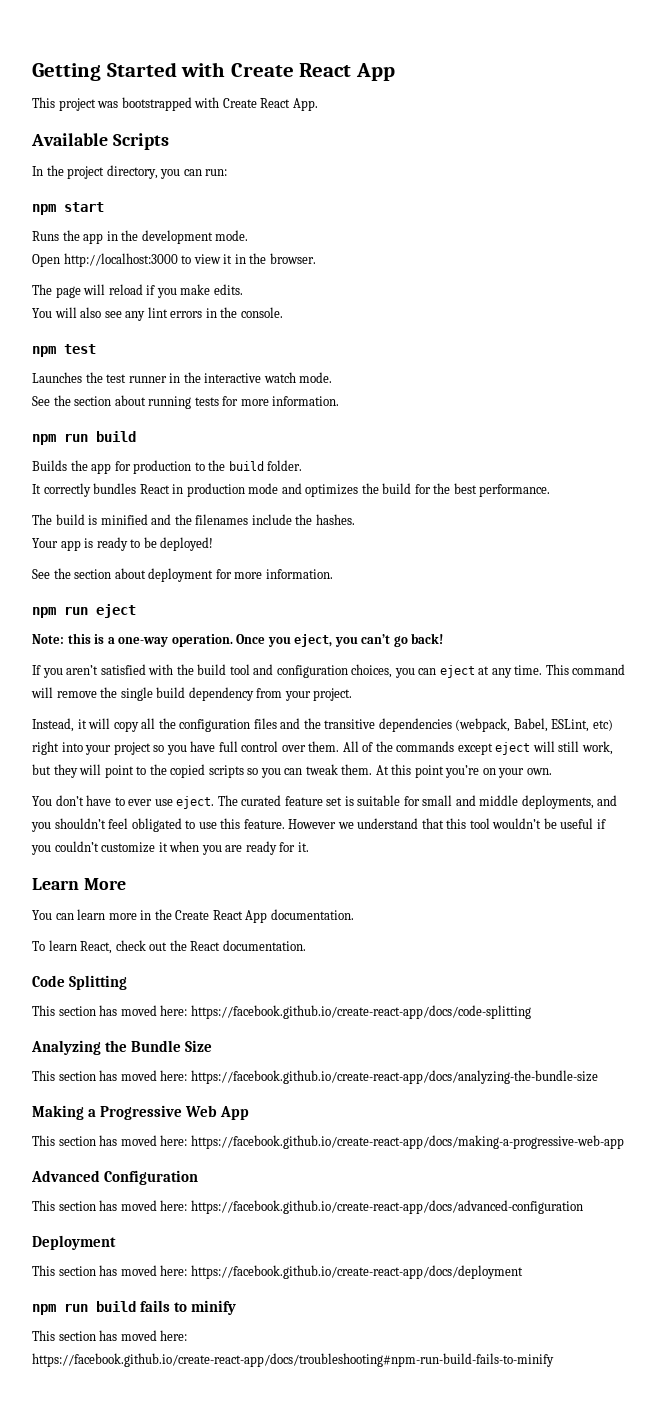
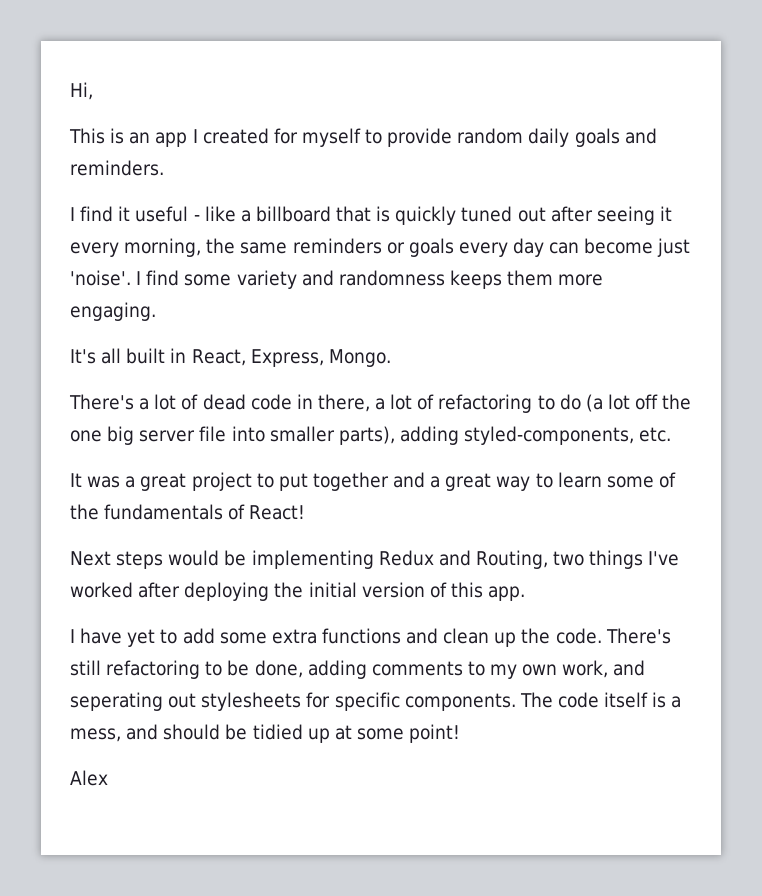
[32,62,395,81] [32,97,318,111] [31,133,169,150] [32,165,228,179] [32,202,104,215] [32,230,249,244] [32,253,316,267] [32,284,243,298] [32,307,283,321] [32,344,96,357] [32,372,333,383] [32,395,340,409] [32,431,136,445] [32,460,303,474] [32,483,551,497] [32,514,355,525] [32,537,214,551] [32,568,333,582] [32,604,136,618] [32,633,444,647] [32,664,626,678] [31,687,353,701] [32,718,613,732] [32,741,613,755] [32,764,552,778] [32,795,618,809] [31,818,606,832] [31,841,309,855] [32,878,126,890] [32,909,354,923] [32,940,306,954] [32,975,128,990] [32,1005,531,1019] [31,1040,213,1055] [32,1070,598,1084] [32,1105,250,1120] [32,1135,624,1149] [31,1170,199,1185] [32,1200,583,1214] [32,1235,116,1250] [32,1265,523,1279] [32,1300,237,1315] [32,1330,188,1341] [32,1353,554,1367] Getting Started with Create React App // This project was bootstrapped with Create React App. // Available Scripts // In the project directory, you can run: // npm start // Runs the app in the development mode. // Open http://localhost:3000 to view it in the browser. // The page will reload if you make edits. // You will also see any lint errors in the console. // npm test // Launches the test runner in the interactive watch mode. // See the section about running tests for more information. // npm run build // Builds the app for production to the build folder. // It correctly bundles React in production mode and optimizes the build for the best performance. // The build is minified and the filenames include the hashes. // Your app is ready to be deployed! // See the section about deployment for more information. // npm run eject // Note: this is a one-way operation. Once you eject, you can’t go back! // If you aren’t satisfied with the build tool and configuration choices, you can eject at any time. This command will remove the single build dependency from your project. // Instead, it will copy all the configuration files and the transitive dependencies (webpack, Babel, ESLint, etc) right into your project so you have full control over them. All of the commands except eject will still work, but they will point to the copied scripts so you can tweak them. At this point you’re on your own. // You don’t have to ever use eject. The curated feature set is suitable for small and middle deployments, and you shouldn’t feel obligated to use this feature. However we understand that this tool wouldn’t be useful if you couldn’t customize it when you are ready for it. // Learn More // You can learn more in the Create React App documentation. // To learn React, check out the React documentation. // Code Splitting // This section has moved here: https://facebook.github.io/create-react-app/docs/code-splitting // Analyzing the Bundle Size // This section has moved here: https://facebook.github.io/create-react-app/docs/analyzing-the-bundle-size // Making a Progressive Web App // This section has moved here: https://facebook.github.io/create-react-app/docs/making-a-progressive-web-app // Advanced Configuration // This section has moved here: https://facebook.github.io/create-react-app/docs/advanced-configuration // Deployment // This section has moved here: https://facebook.github.io/create-react-app/docs/deployment // npm run build fails to minify // This section has moved here: https://facebook.github.io/create-react-app/docs/troubleshooting#npm-run-build-fails-to-minify -> [70,82,93,100] [69,128,657,147] [70,160,164,176] [70,206,672,225] [70,238,691,257] [70,270,604,289] [70,302,156,321] [70,348,391,367] [69,394,692,413] [70,426,672,445] [70,472,676,491] [70,504,306,520] [70,550,680,569] [70,582,526,601] [70,628,671,647] [70,660,646,679] [70,692,682,711] [70,724,461,743] [70,770,108,786] Hi, // This is an app I created for myself to provide random daily goals and reminders. // I find it useful - like a billboard that is quickly tuned out after seeing it every morning, the same reminders or goals every day can become just 'noise'. I find some variety and randomness keeps them more engaging. // It's all built in React, Express, Mongo. // There's a lot of dead code in there, a lot of refactoring to do (a lot off the one big server file into smaller parts), adding styled-components, etc. // It was a great project to put together and a great way to learn some of the fundamentals of React! // Next steps would be implementing Redux and Routing, two things I've worked after deploying the initial version of this app. // I have yet to add some extra functions and clean up the code. There's still refactoring to be done, adding comments to my own work, and seperating out stylesheets for specific components. The code itself is a mess, and should be tidied up at some point! // Alex

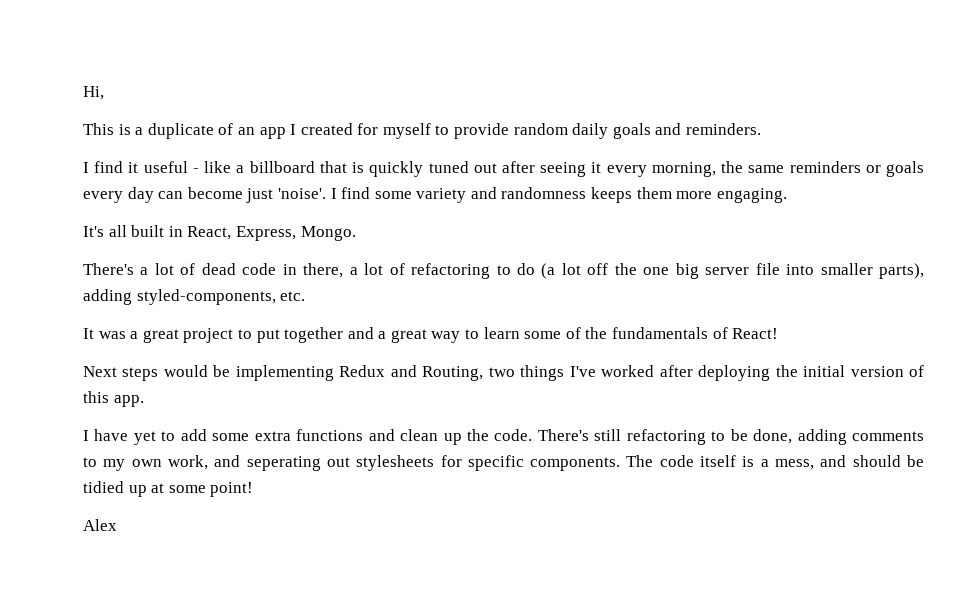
(125, 136) none -> [135,123,234,139] a duplicate of

